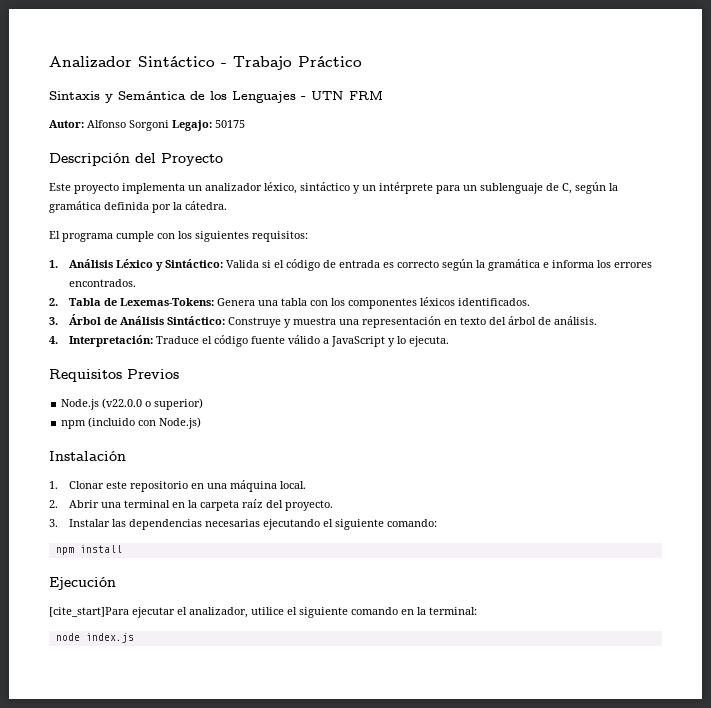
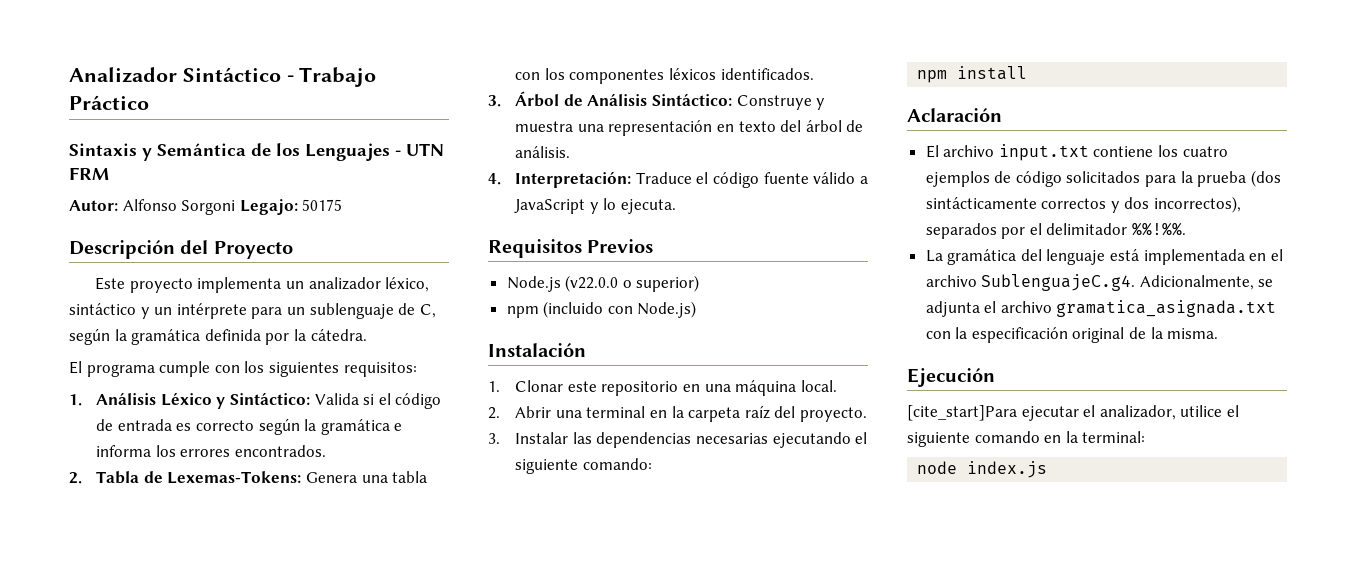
(122, 549) none -> [907,108,1002,122] [925,144,1228,161] [925,170,1281,187] [925,196,1242,213] [925,222,1187,239] [925,249,1283,265] [925,274,1274,291] [925,300,1277,317] [925,327,1219,343] // Aclaración // El archivo input.txt contiene los cuatro ejemplos de código solicitados para la prueba (dos sintácticamente correctos y dos incorrectos), separados por el delimitador %%!%%. // La gramática del lenguaje está implementada en el archivo SublenguajeC.g4. Adicionalmente, se adjunta el archivo gramatica_asignada.txt con la especificación original de la misma.

